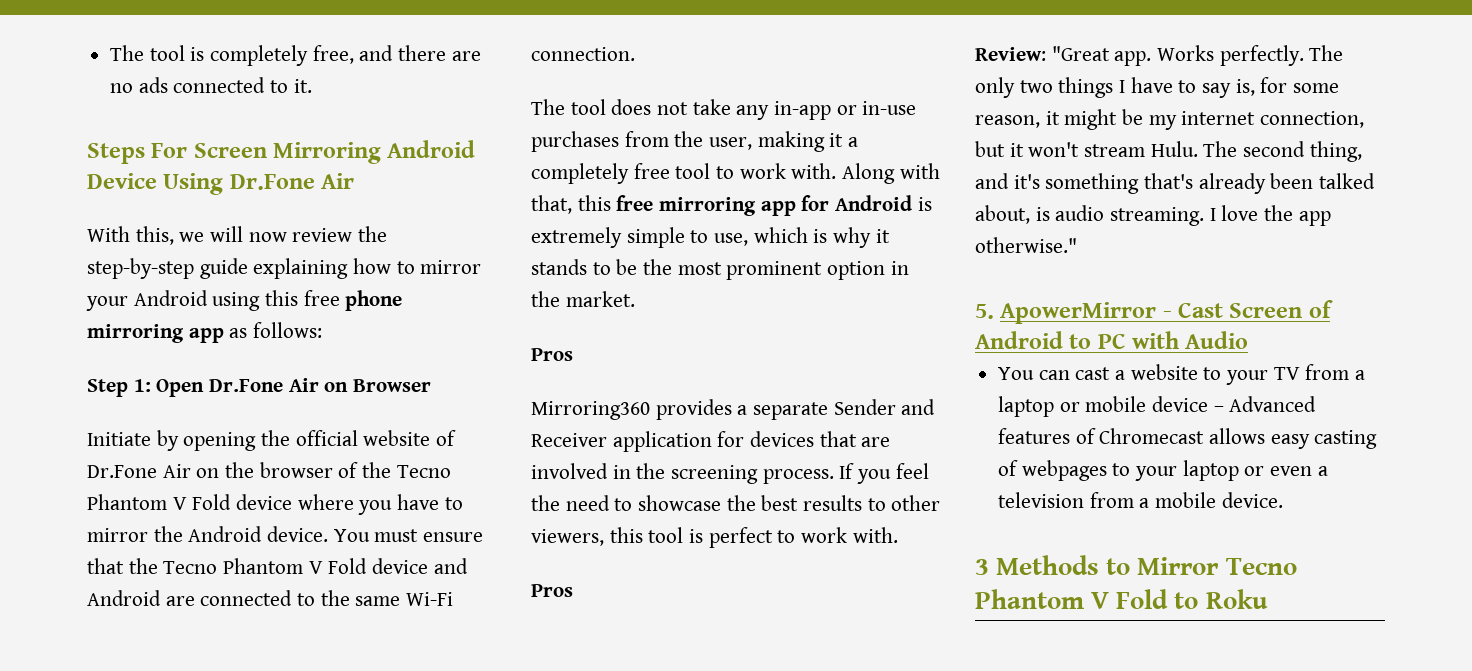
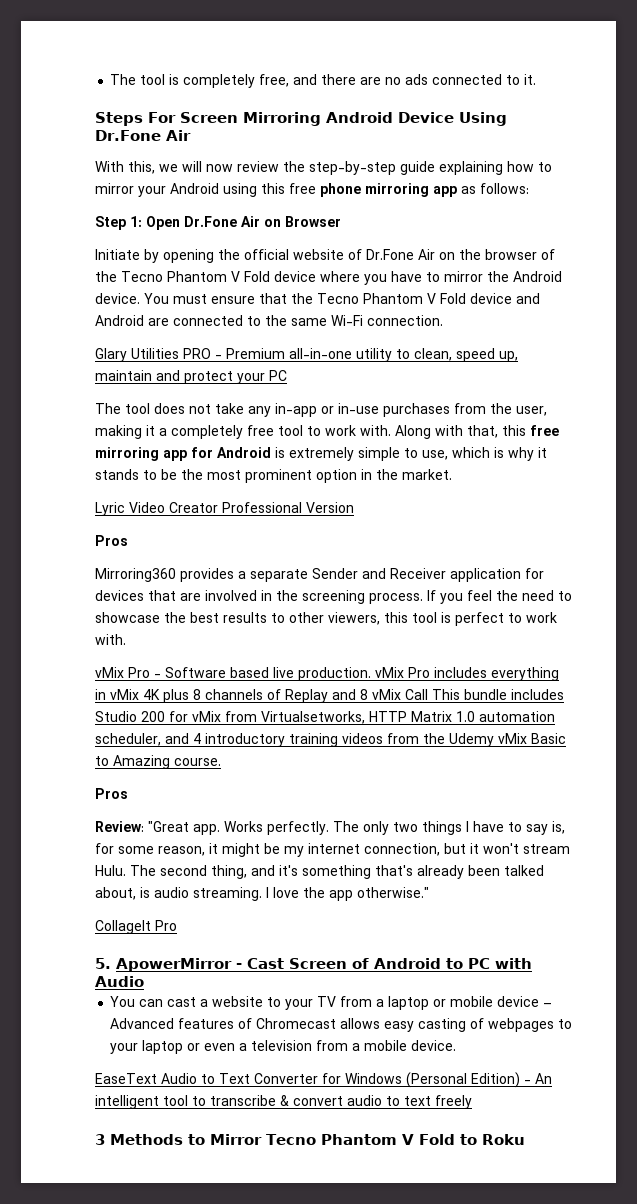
(635, 54) none -> [95,348,518,362] [95,370,287,384] // Glary Utilities PRO - Premium all-in-one utility to clean, speed up, maintain and protect your PC
(635, 299) none -> [95,502,354,516] // Lyric Video Creator Professional Version
(898, 535) none -> [95,667,559,681] [95,689,564,703] [95,711,555,724] [95,733,566,747] [95,755,221,769] // vMix Pro - Software based live production. vMix Pro includes everything in vMix 4K plus 8 channels of Replay and 8 vMix Call This bundle includes Studio 200 for vMix from Virtualsetworks, HTTP Matrix 1.0 automation scheduler, and 4 introductory training videos from the Udemy vMix Basic to Amazing course.
(1077, 245) none -> [95,920,177,934] // CollageIt Pro
(1283, 500) none -> [95,1072,552,1088] [95,1095,472,1109] // EaseText Audio to Text Converter for Windows (Personal Edition) - An intelligent tool to transcribe & convert audio to text freely

